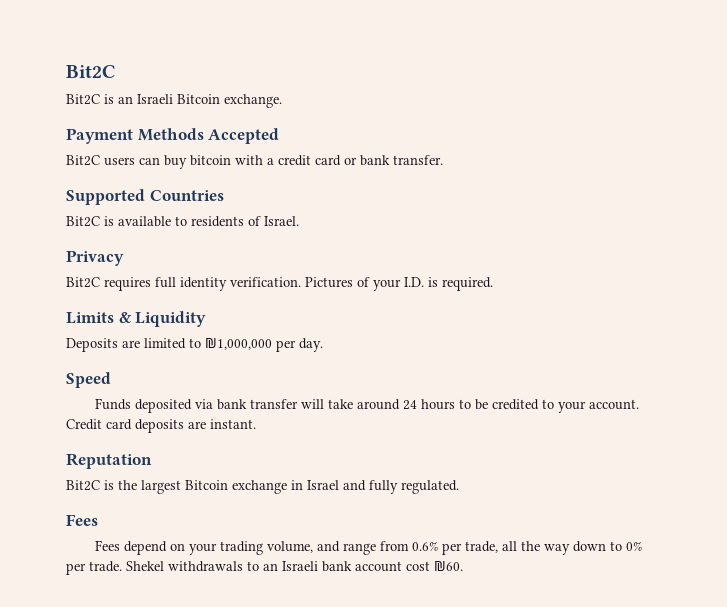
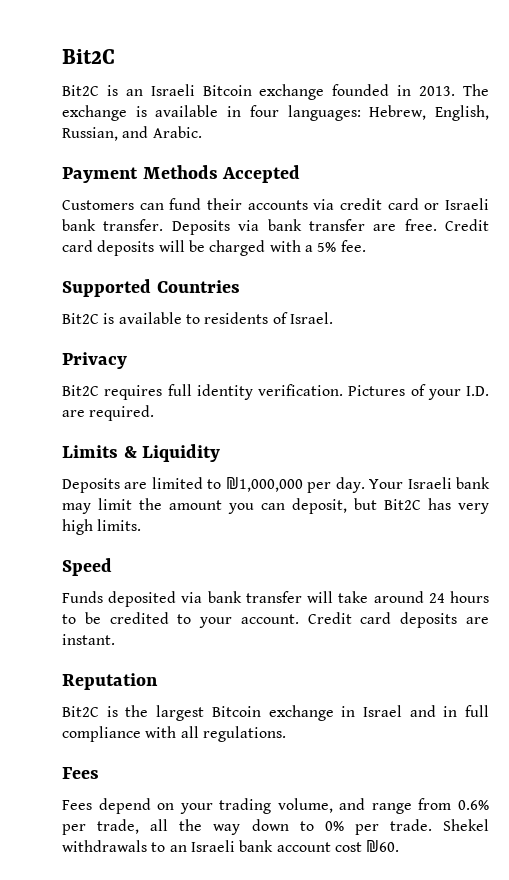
[224,94,282,108] [66,128,280,144] [66,155,274,169] exchange. // Payment Methods Accepted // Bit2C users can buy bitcoin with a -> [259,84,490,100] [62,105,489,121] [62,126,202,141] [62,165,301,183] [62,198,335,210] exchange founded in 2013. The exchange is available in four languages: Hebrew, English, Russian, and Arabic. // Payment Methods Accepted // Customers can fund their accounts via
(357, 161) none -> [445,198,490,210] Israeli
(443, 160) none -> [171,219,489,235] [62,240,366,256] Deposits via bank transfer are free. Credit card deposits will be charged with a 5% fee.
[428,277,438,287] is -> [62,410,85,417] are
(323, 345) none -> [369,477,491,489] [62,498,489,514] [62,519,142,535] Your Israeli bank may limit the amount you can deposit, but Bit2C has very high limits.
[369,480,459,494] fully regulated. -> [443,705,489,717] [62,726,286,742] in full compliance with all regulations.

